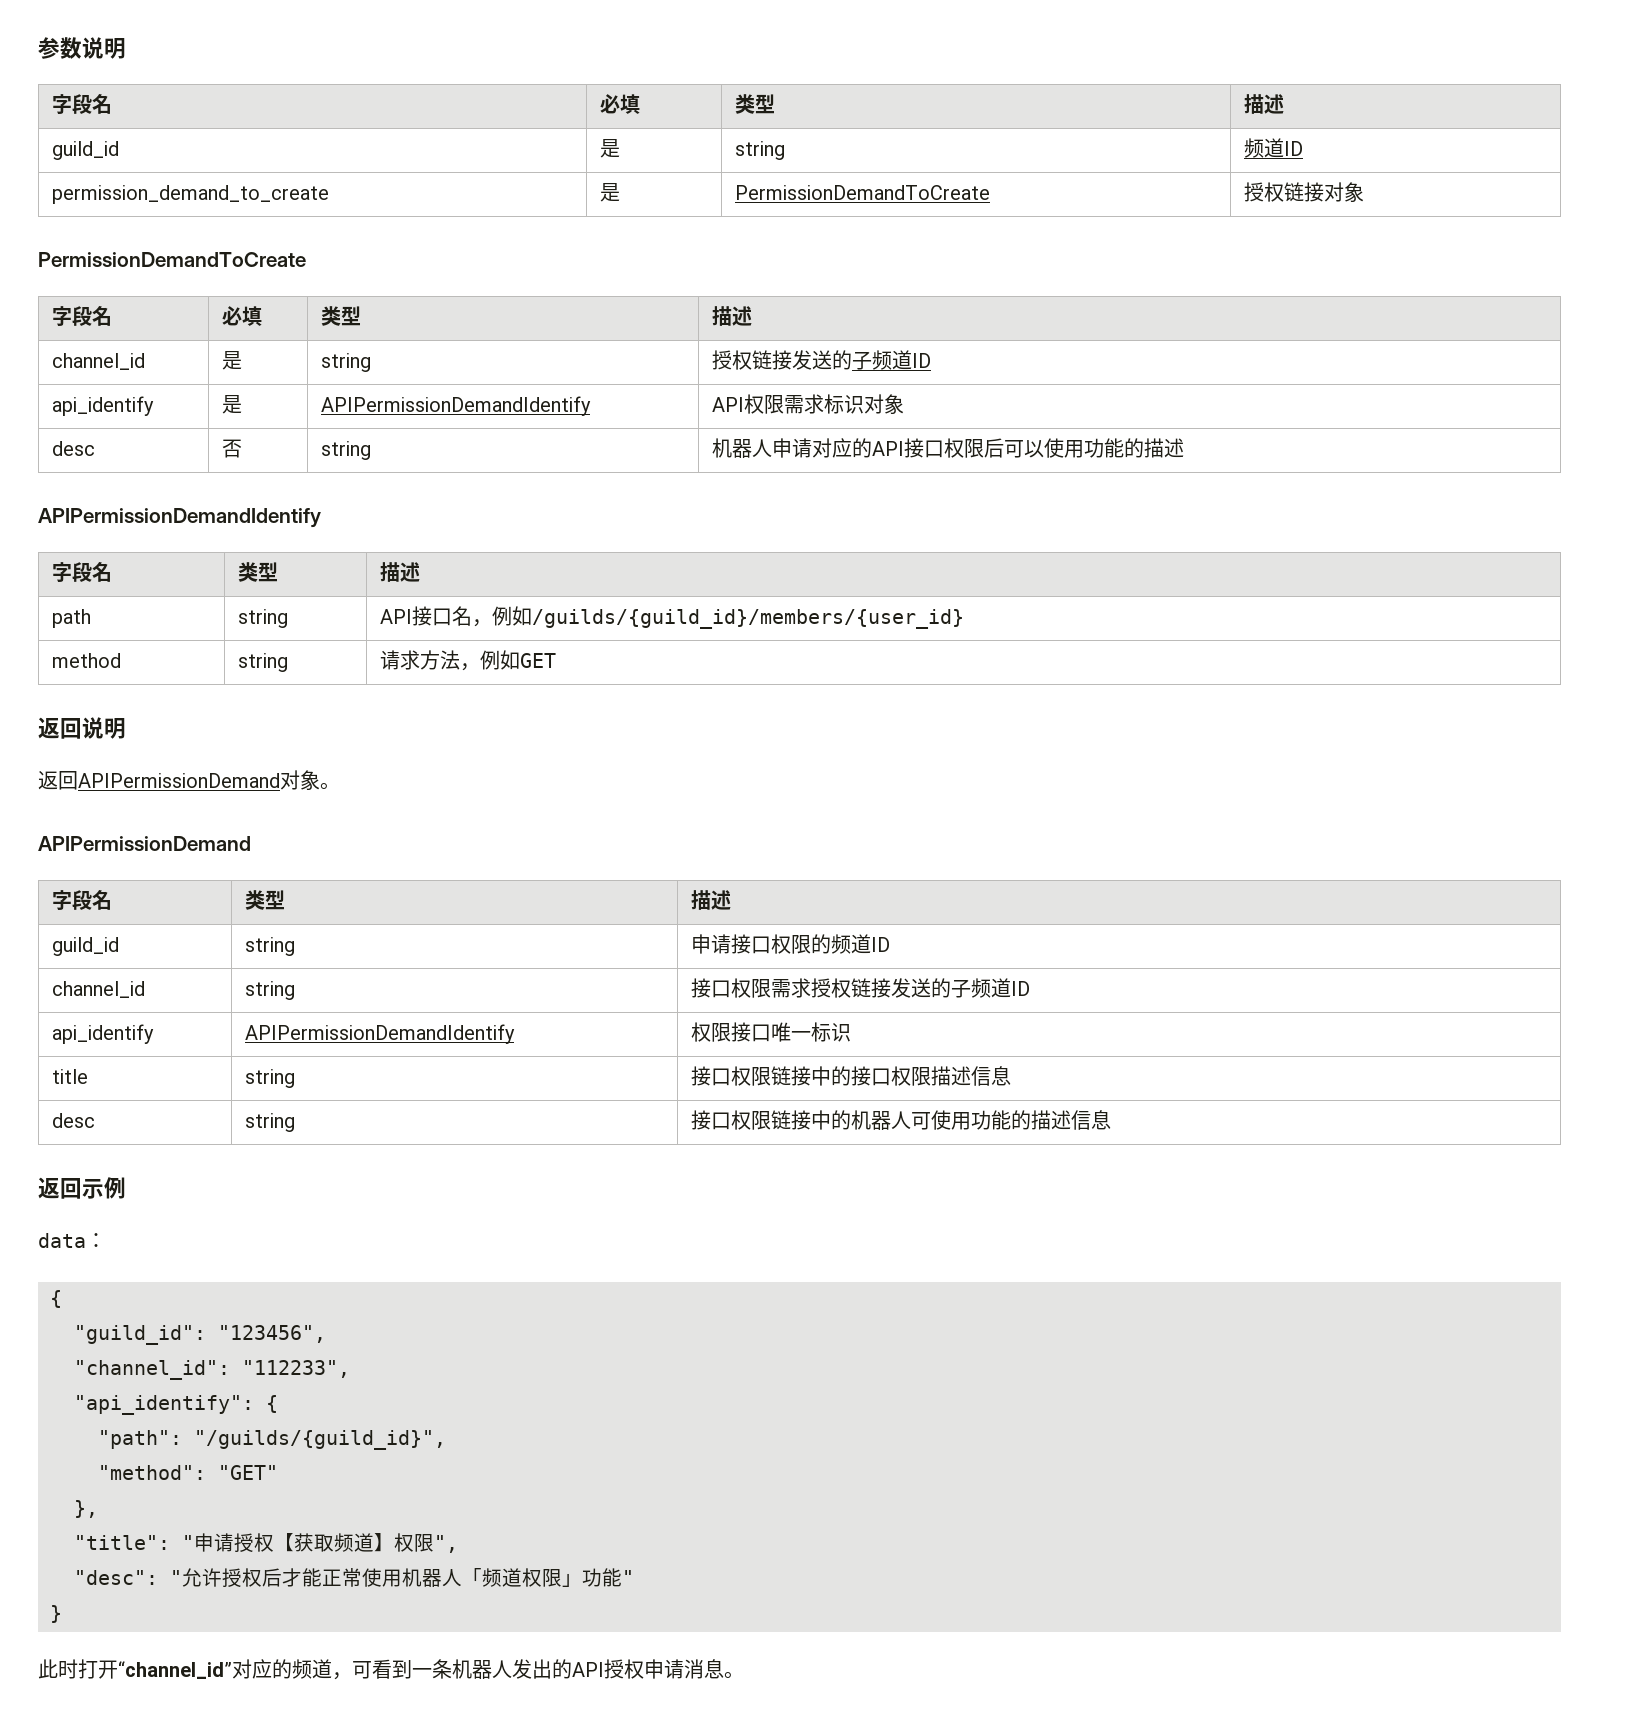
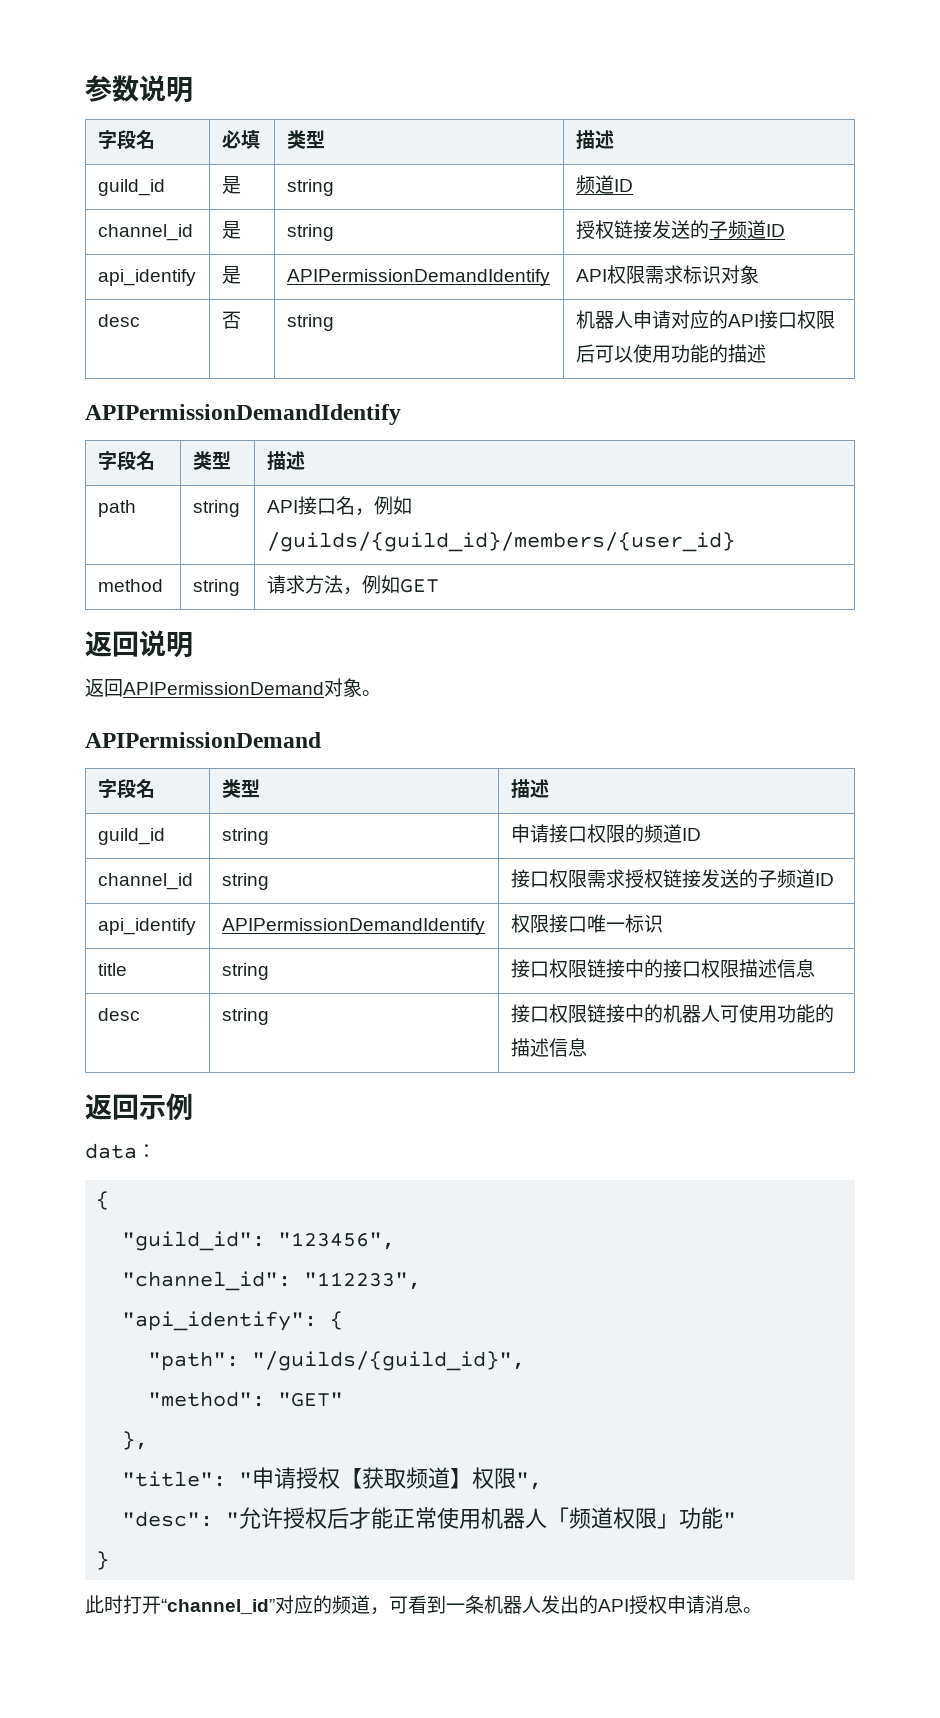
[51,185,329,204] [599,183,620,202] [734,185,990,200] [1243,182,1364,202] [38,252,306,267] [51,306,112,326] [221,306,262,326] [320,306,361,326] [711,306,752,326] // permission_demand_to_create | 是 | PermissionDemandToCreate | 授权链接对象 // PermissionDemandToCreate // 字段名 | 必填 | 类型 | 描述 -> (633, 185) none

